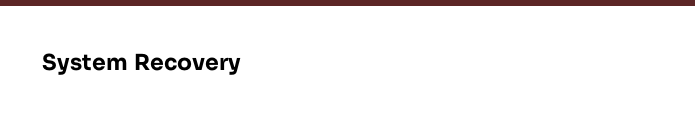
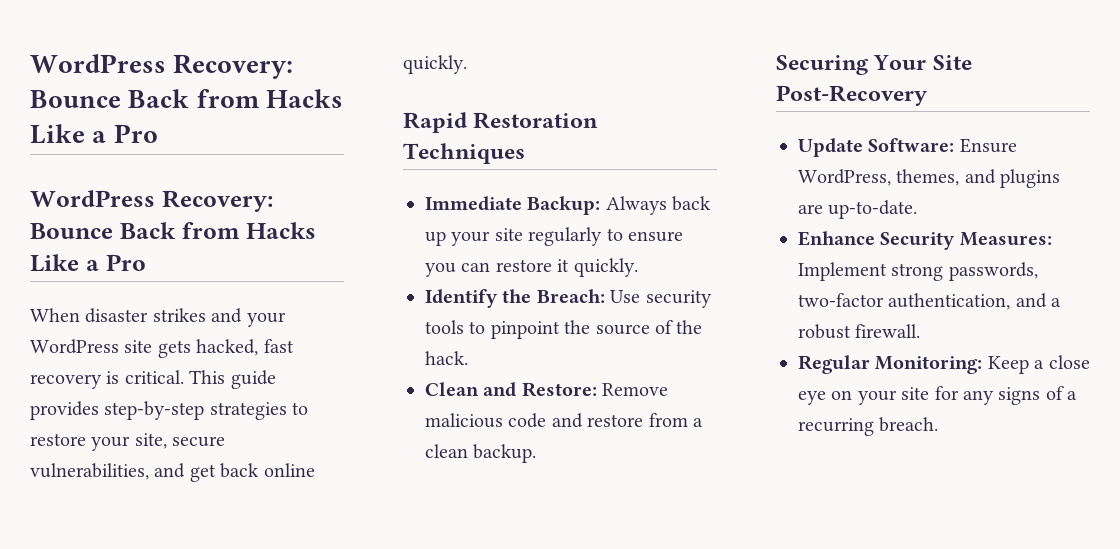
[42,53,241,75] System Recovery -> [30,54,294,79] [30,89,343,108] [30,124,158,144] [30,190,273,212] [30,222,317,239] [30,254,146,272] [30,308,286,327] [30,339,294,358] [30,370,276,389] [30,401,309,420] [30,433,226,451] [30,463,315,482] [403,55,467,74] [403,112,599,133] [403,143,525,164] [425,196,712,215] [425,227,683,246] [425,258,638,277] [425,289,712,308] [425,320,703,339] [425,351,468,365] [425,382,669,397] [425,413,703,428] [425,444,537,463] [776,55,972,75] [776,85,928,106] [798,138,1017,157] [798,169,1061,188] [798,200,918,219] [798,231,1052,250] [798,262,1038,281] [798,293,1062,310] [798,324,921,339] [798,355,1090,374] [798,386,1078,405] [798,417,939,436] WordPress Recovery: Bounce Back from Hacks Like a Pro // WordPress Recovery: Bounce Back from Hacks Like a Pro // When disaster strikes and your WordPress site gets hacked, fast recovery is critical. This guide provides step-by-step strategies to restore your site, secure vulnerabilities, and get back online quickly. // Rapid Restoration Techniques // Immediate Backup: Always back up your site regularly to ensure you can restore it quickly. // Identify the Breach: Use security tools to pinpoint the source of the hack. // Clean and Restore: Remove malicious code and restore from a clean backup. // Securing Your Site Post-Recovery // Update Software: Ensure WordPress, themes, and plugins are up-to-date. // Enhance Security Measures: Implement strong passwords, two-factor authentication, and a robust firewall. // Regular Monitoring: Keep a close eye on your site for any signs of a recurring breach.

